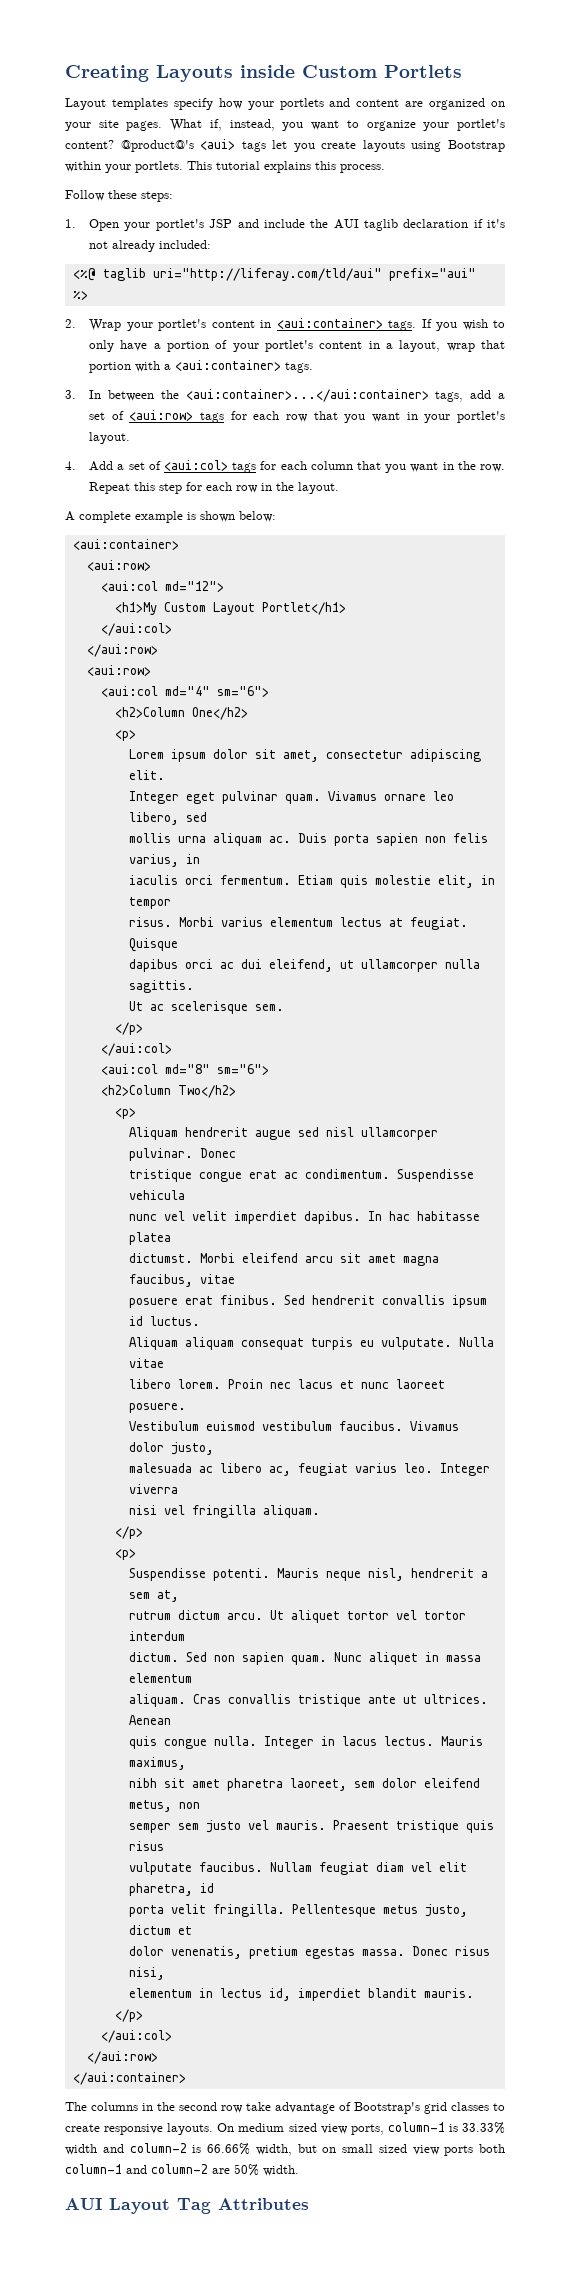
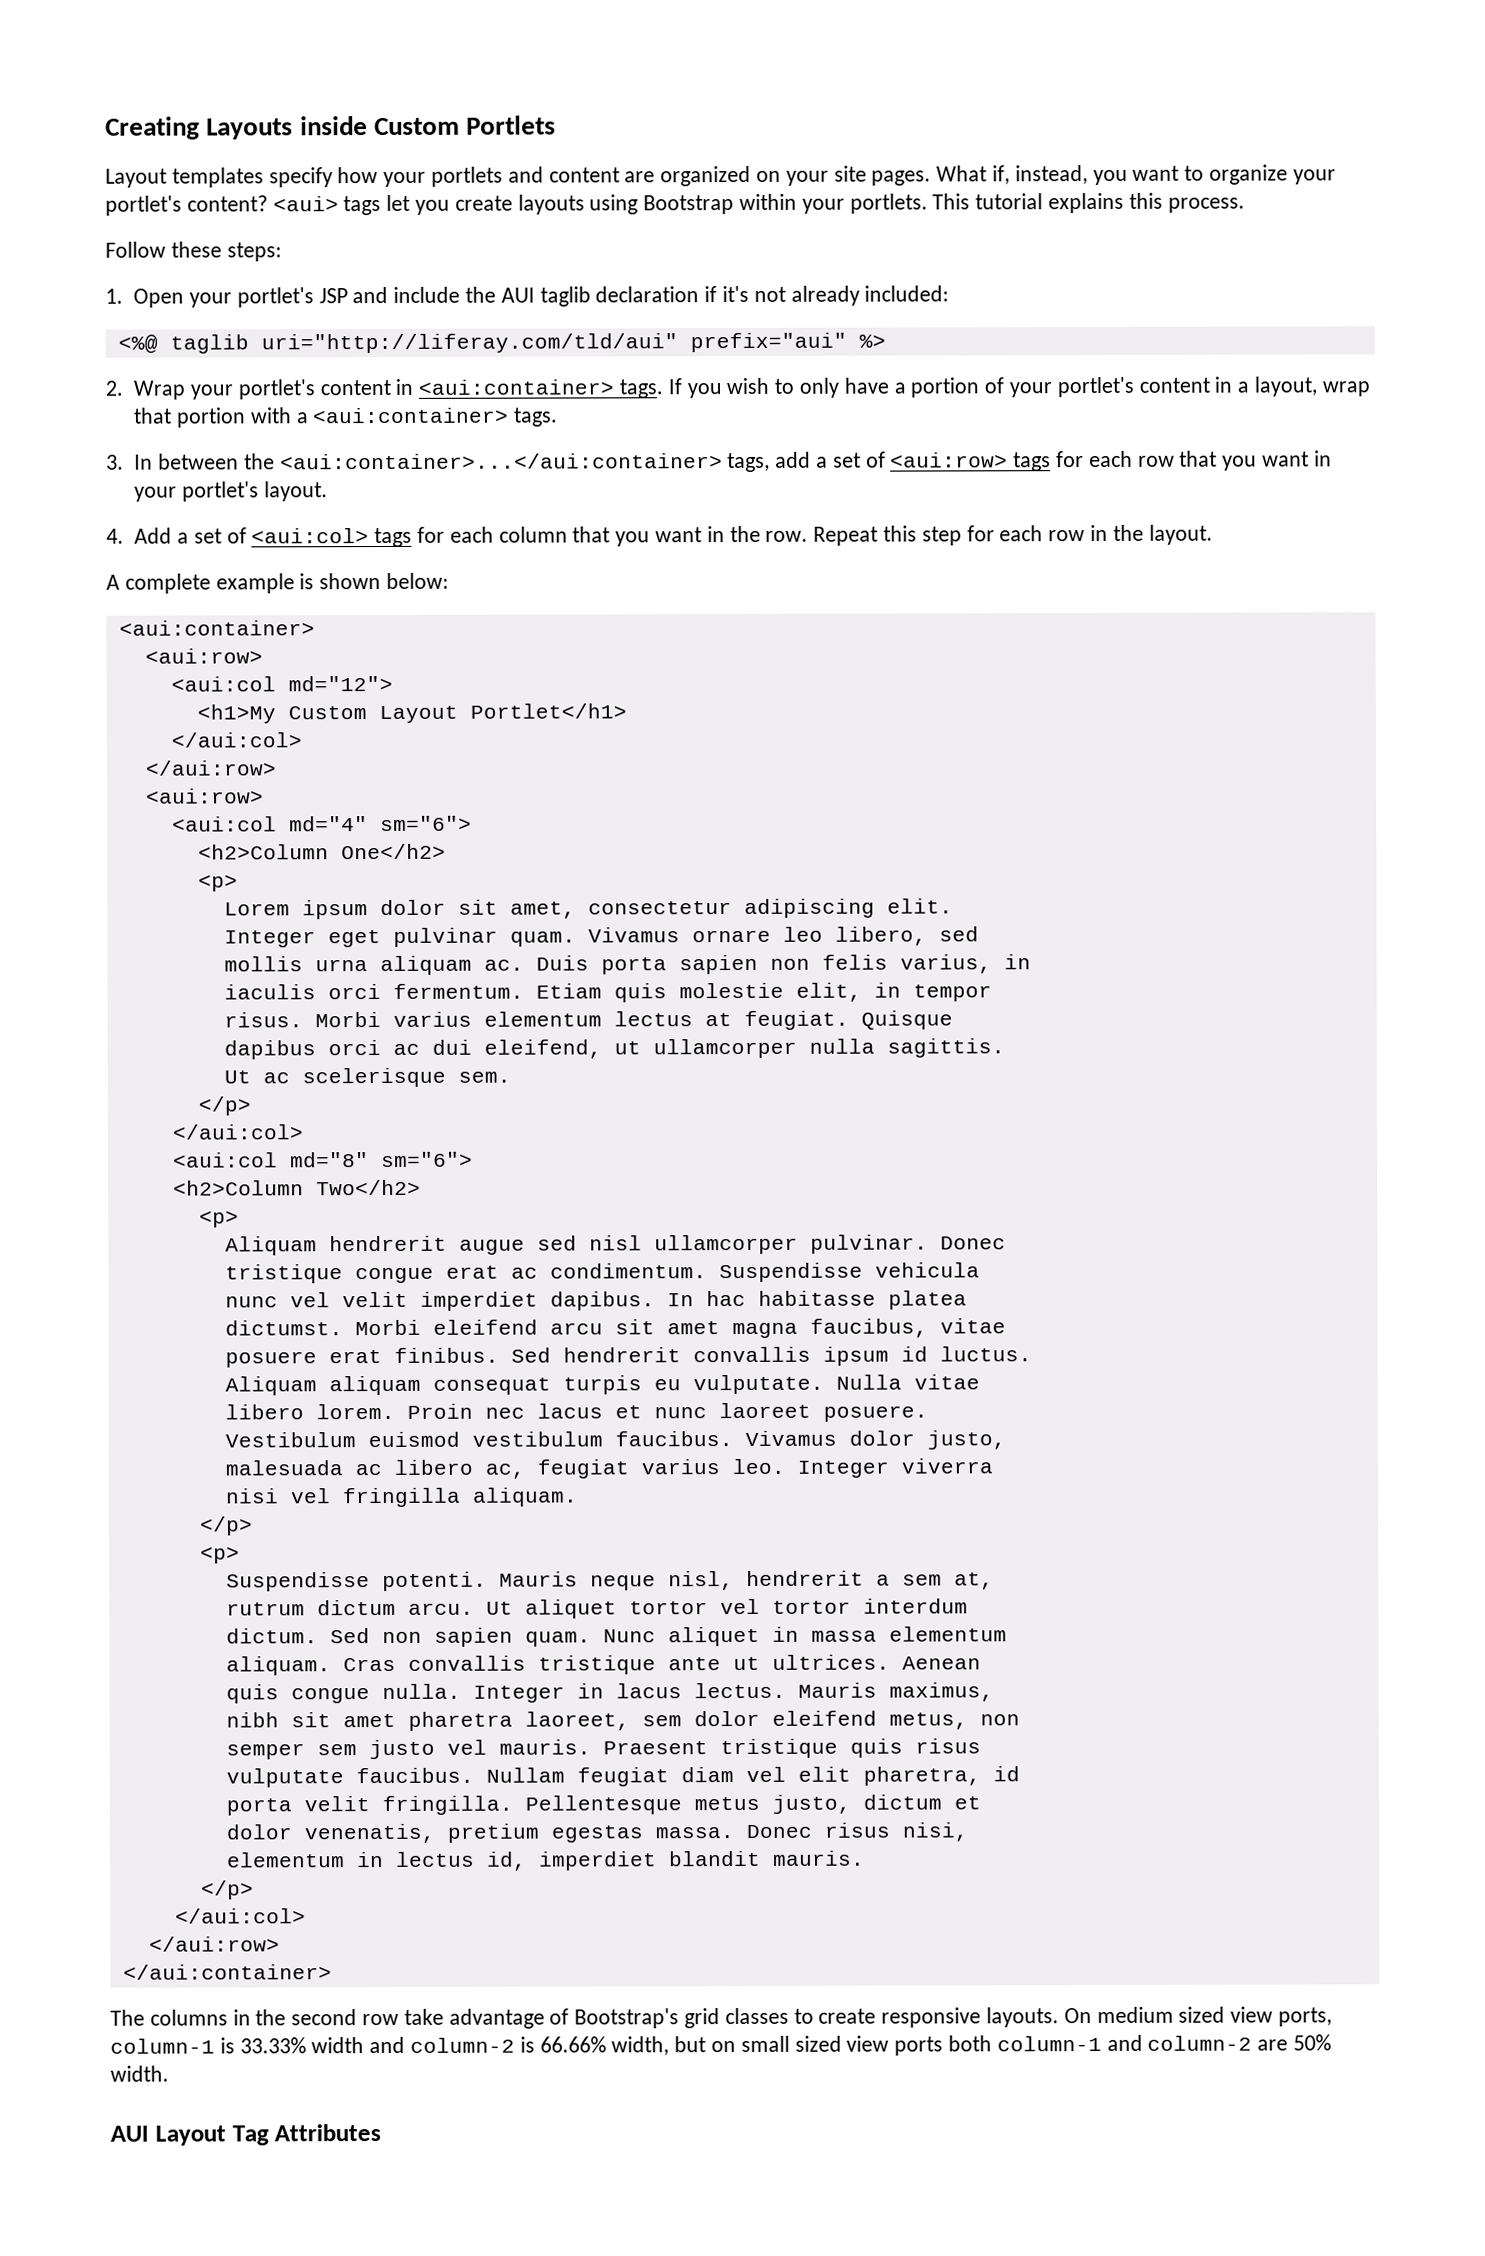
[120,140,194,152] @product@'s -> (268, 203) none

